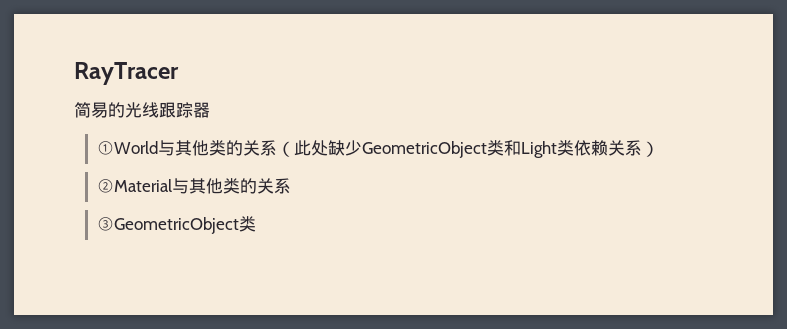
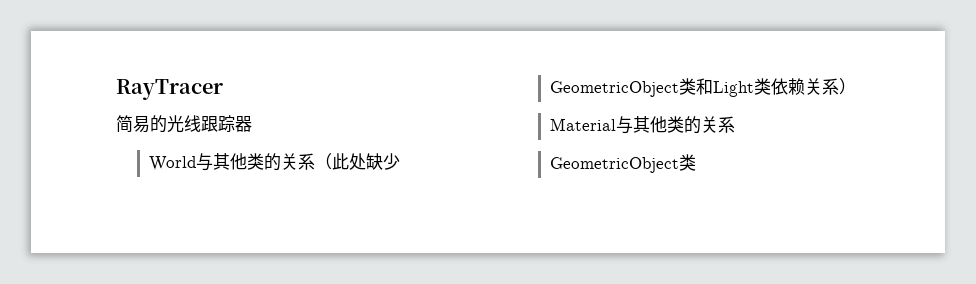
[97,141,159,155] ①World -> [149,156,197,171] World
[97,179,173,193] ②Material -> [550,118,617,131] Material
[97,217,240,234] ③GeometricObject -> [550,157,680,173] GeometricObject

